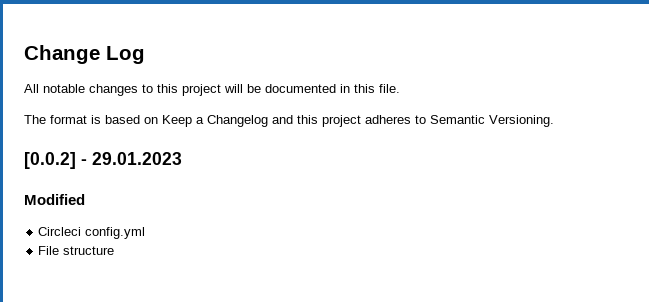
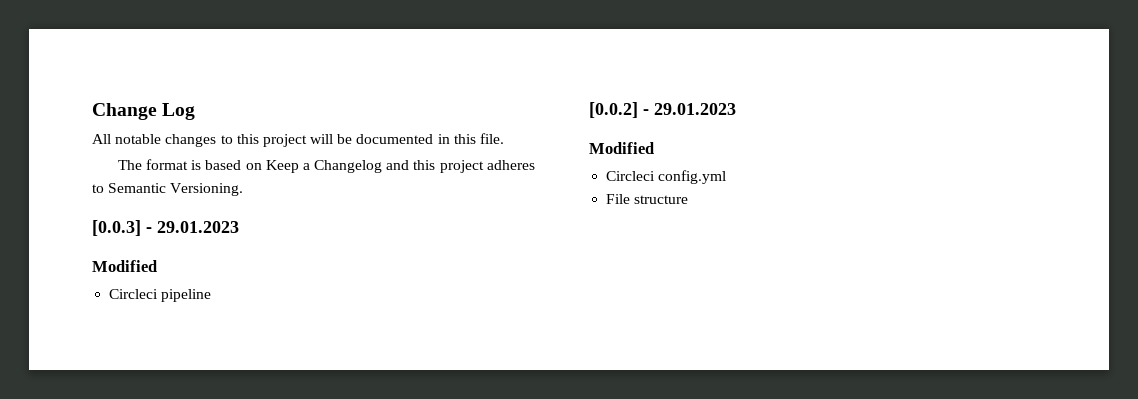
(554, 121) none -> [92,220,239,236] [92,260,157,272] [109,289,212,302] // [0.0.3] - 29.01.2023 // Modified // Circleci pipeline

